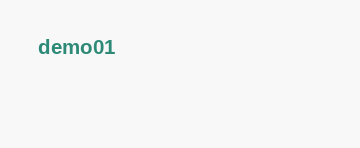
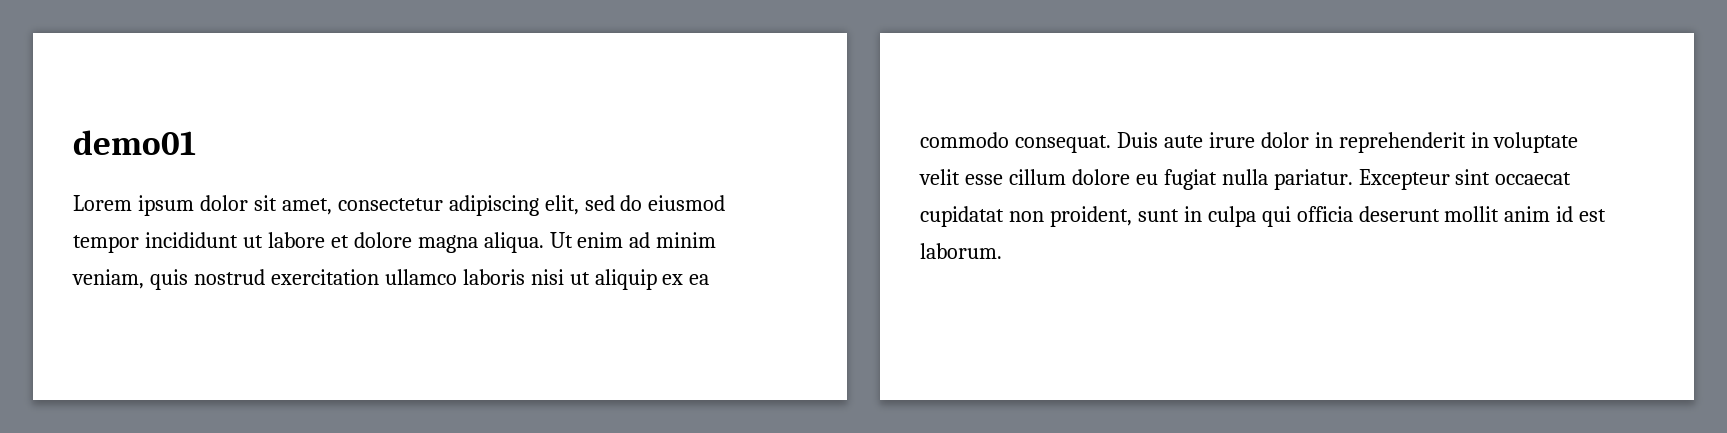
(115, 46) none -> [73,195,726,216] [73,232,717,253] [72,269,710,290] [920,132,1579,153] [919,169,1572,190] [920,206,1607,227] [920,243,1002,259] // Lorem ipsum dolor sit amet, consectetur adipiscing elit, sed do eiusmod tempor incididunt ut labore et dolore magna aliqua. Ut enim ad minim veniam, quis nostrud exercitation ullamco laboris nisi ut aliquip ex ea commodo consequat. Duis aute irure dolor in reprehenderit in voluptate velit esse cillum dolore eu fugiat nulla pariatur. Excepteur sint occaecat cupidatat non proident, sunt in culpa qui officia deserunt mollit anim id est laborum.

